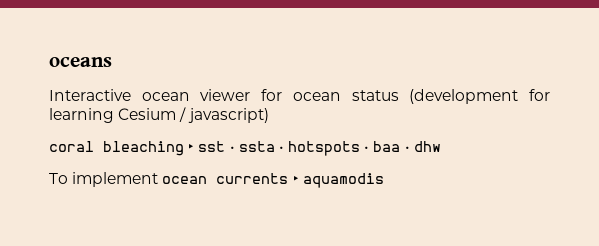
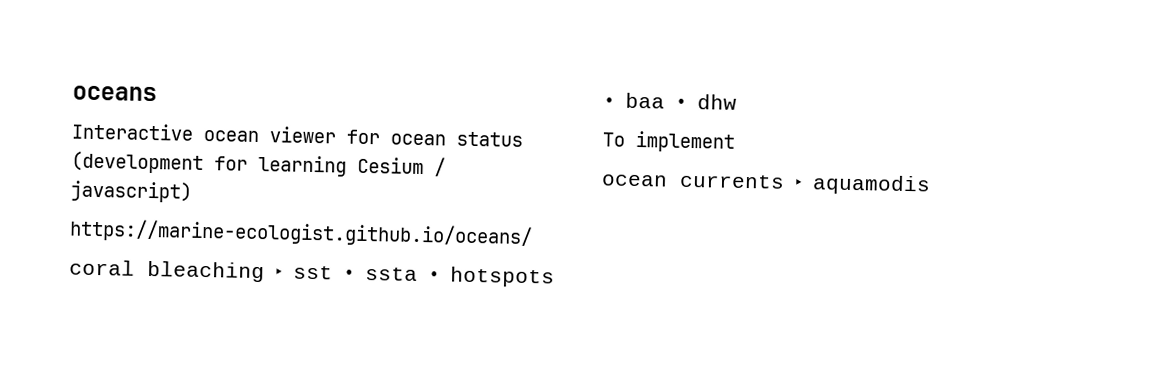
(269, 115) none -> [69,218,533,249] // https://marine-ecologist.github.io/oceans/
(159, 179) none -> (735, 141) //

